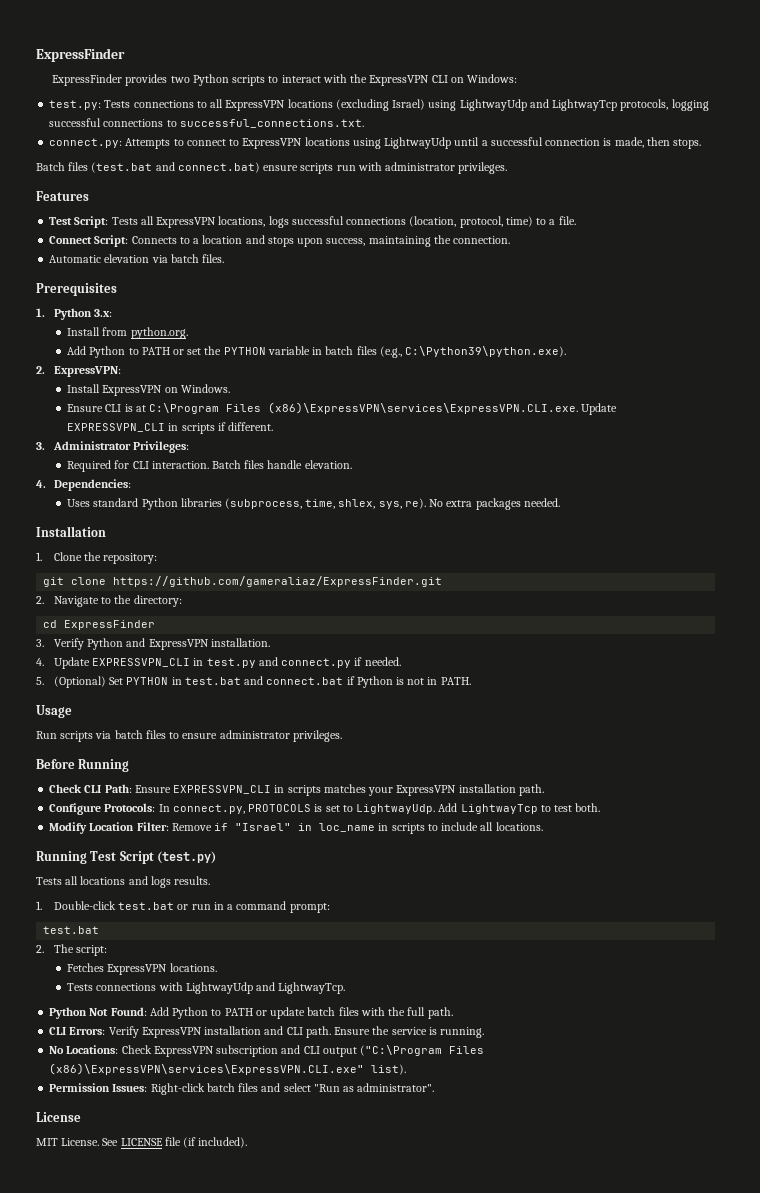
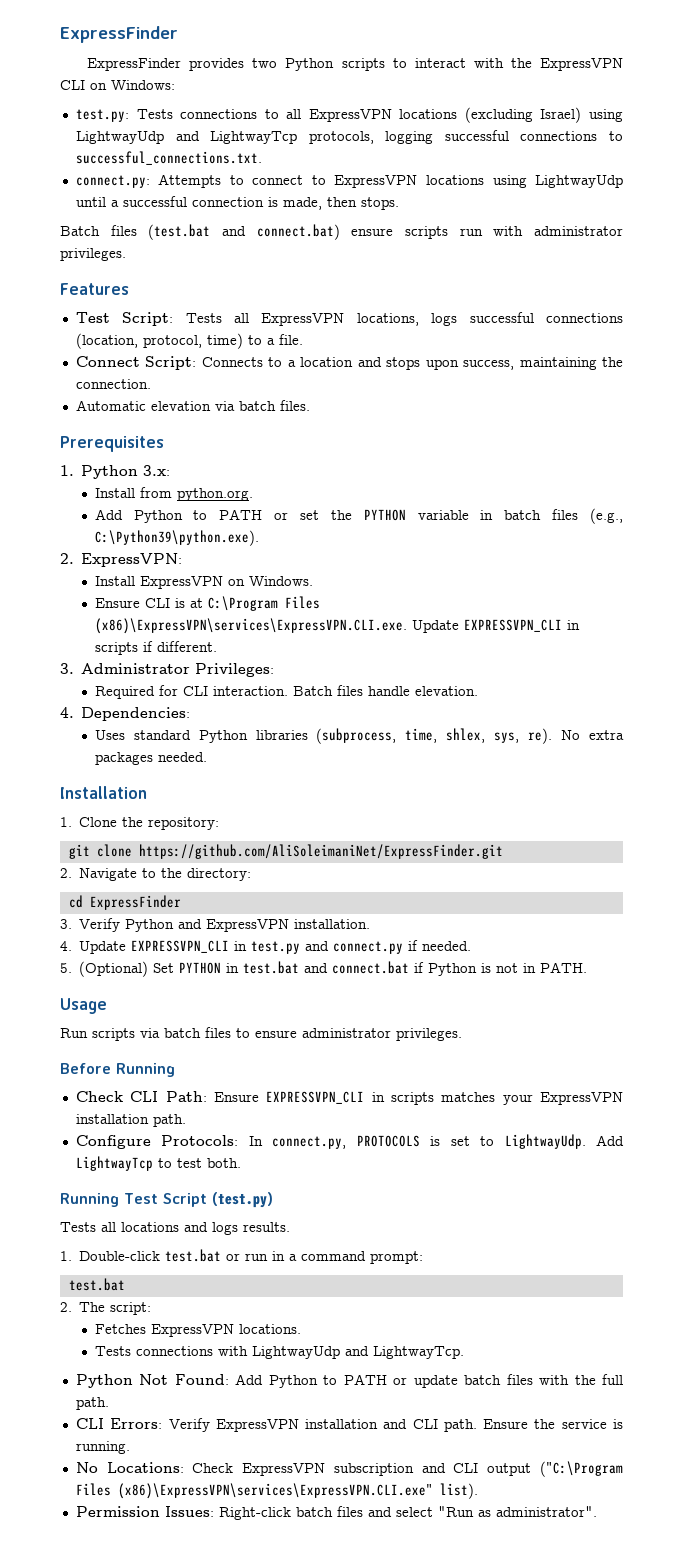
[113,576,443,587] https://github.com/gameraliaz/ExpressFinder.git -> [138,844,503,859] https://github.com/AliSoleimaniNet/ExpressFinder.git
[49,822,543,834] // Modify Location Filter: Remove if "Israel" in loc_name in scripts to include all locations. -> (241, 1163) none
[36,1112,81,1122] [36,1137,248,1148] // License // MIT License. See LICENSE file (if included). -> (597, 1511) none

